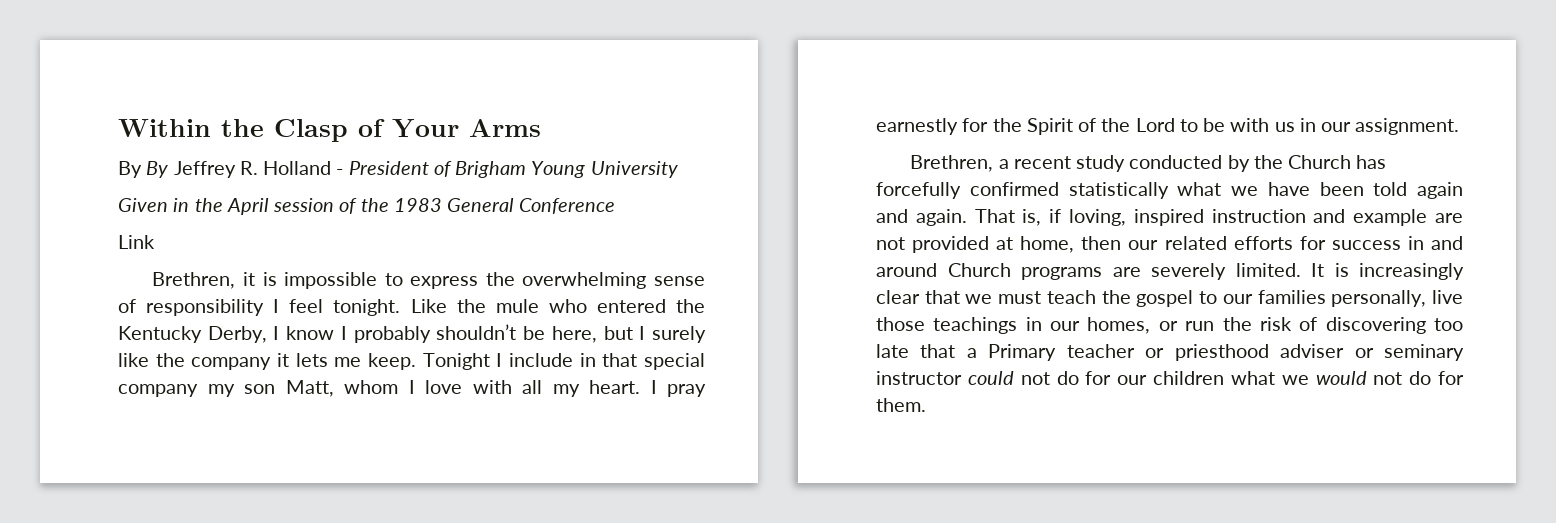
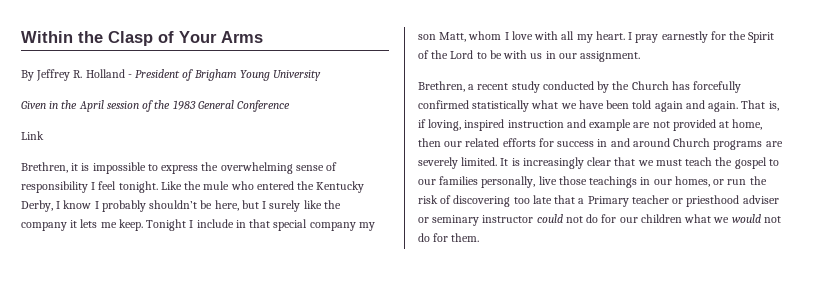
[146,161,169,178] By -> (34, 75) none

